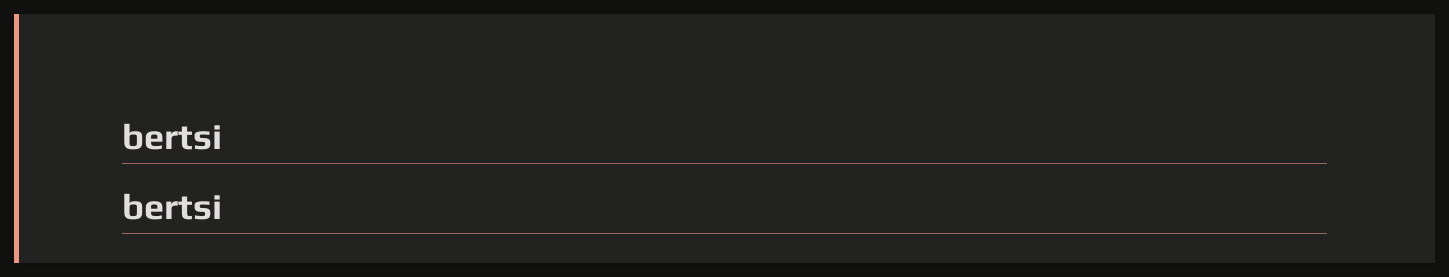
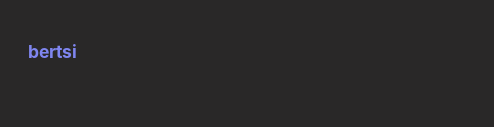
[122,123,222,150] [122,193,222,220] bertsi // bertsi -> [28,44,77,58] bertsi

